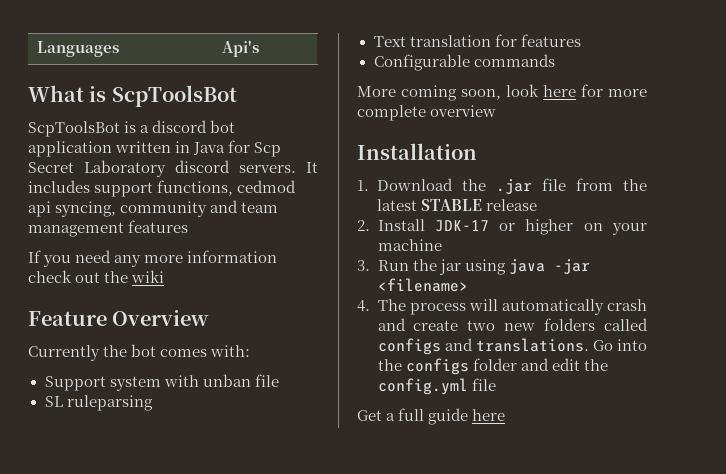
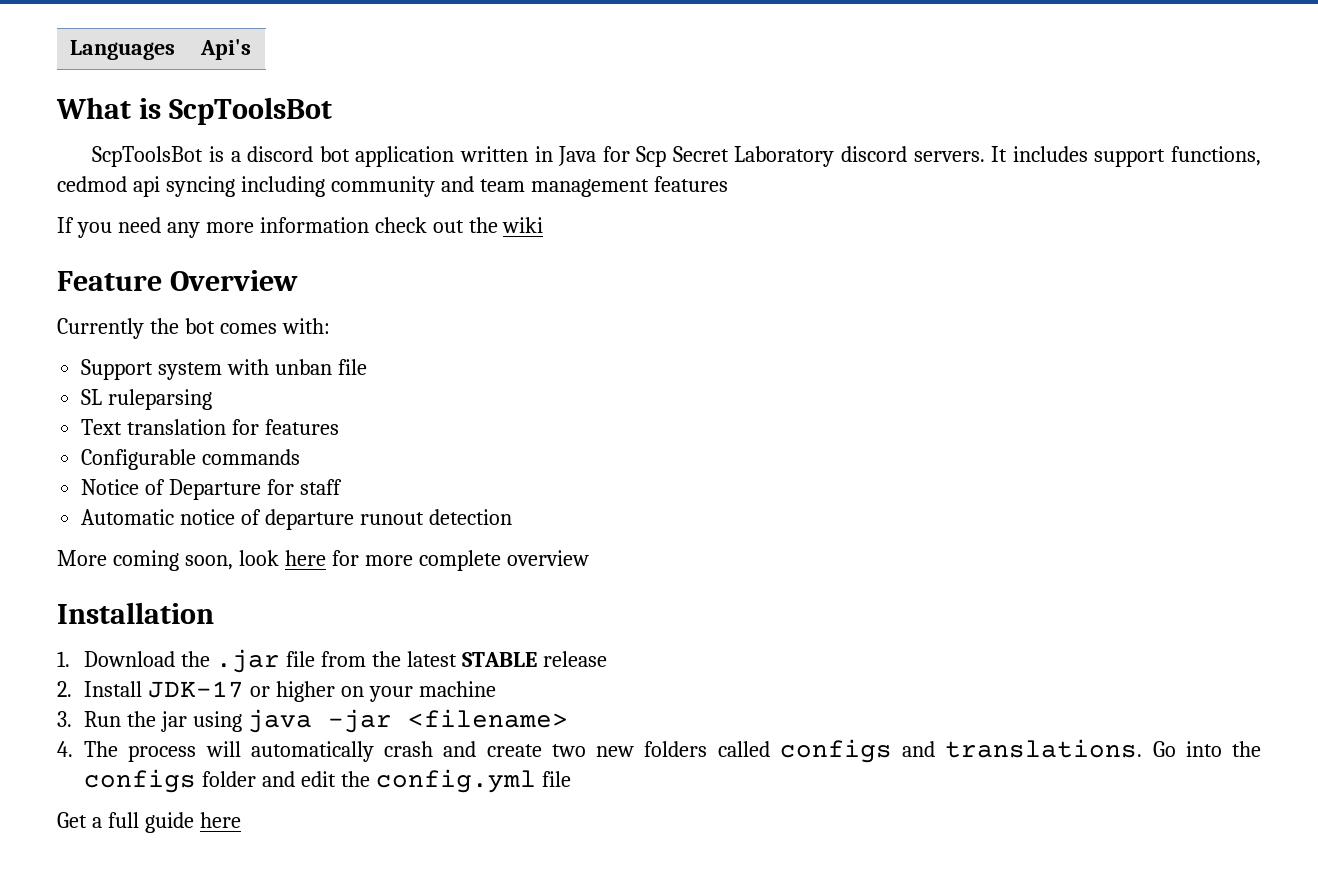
[55,201,117,217] syncing, -> [165,176,325,197] syncing including
(555, 60) none -> [81,479,342,500] [81,509,512,530] // Notice of Departure for staff // Automatic notice of departure runout detection

